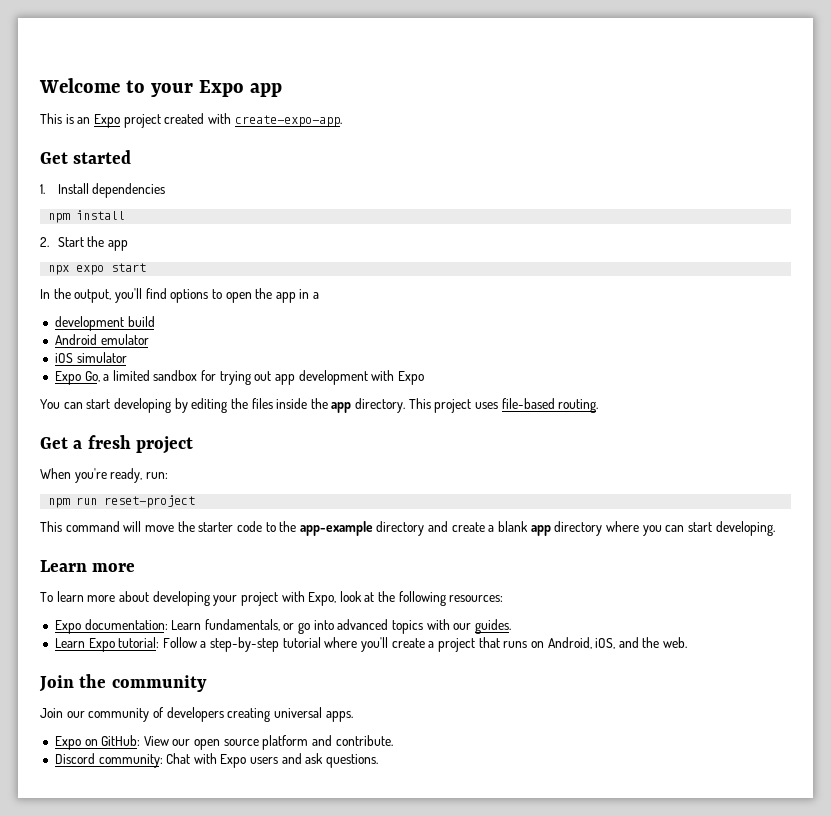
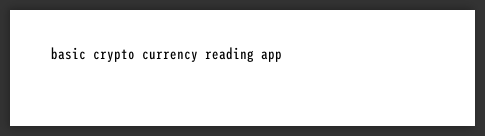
[39,78,282,97] [40,113,342,128] [40,150,132,164] [40,183,166,198] [48,210,126,223] [40,236,128,251] [48,263,147,275] [40,288,320,303] [54,316,155,331] [54,334,149,345] [54,352,127,363] [54,370,424,385] [40,398,599,413] [40,435,194,454] [40,468,168,483] [48,495,196,508] [40,521,775,536] [40,560,136,572] [40,591,504,606] [54,619,511,634] [54,637,688,652] [39,674,207,692] [40,707,353,722] [54,735,393,750] [54,753,379,768] Welcome to your Expo app // This is an Expo project created with create-expo-app. // Get started // 1. Install dependencies // npm install // 2. Start the app // npx expo start // In the output, you'll find options to open the app in a // development build // Android emulator // iOS simulator // Expo Go, a limited sandbox for trying out app development with Expo // You can start developing by editing the files inside the app directory. This project uses file-based routing. // Get a fresh project // When you're ready, run: // npm run reset-project // This command will move the starter code to the app-example directory and create a blank app directory where you can start developing. // Learn more // To learn more about developing your project with Expo, look at the following resources: // Expo documentation: Learn fundamentals, or go into advanced topics with our guides. // Learn Expo tutorial: Follow a step-by-step tutorial where you'll create a project that runs on Android, iOS, and the web. // Join the community // Join our community of developers creating universal apps. // Expo on GitHub: View our open source platform and contribute. // Discord community: Chat with Expo users and ask questions. -> [51,47,282,62] basic crypto currency reading app

